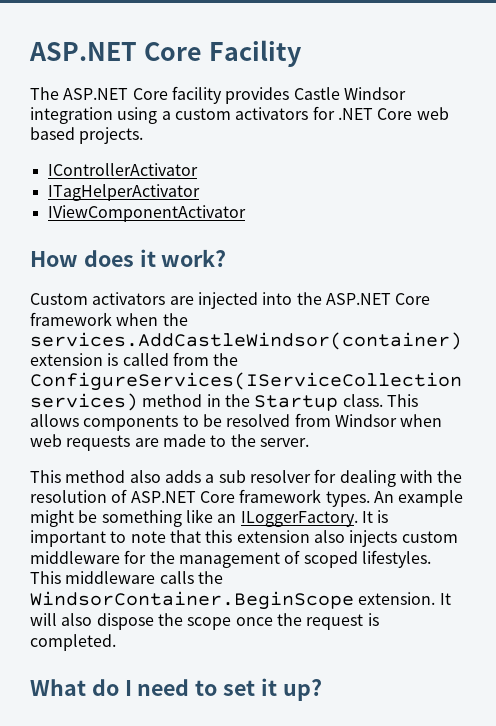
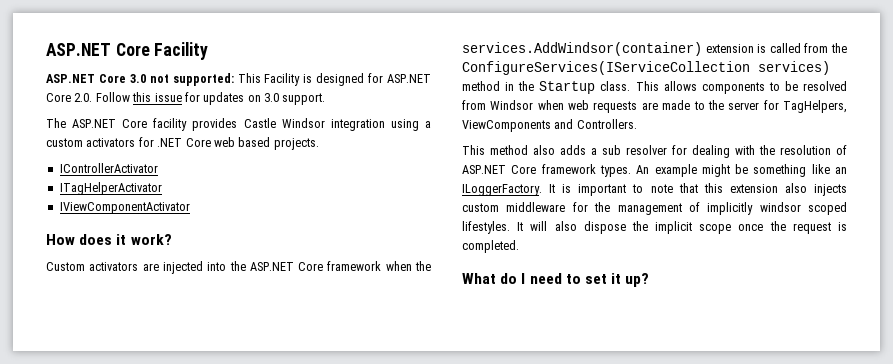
(302, 53) none -> [46,73,431,86] [46,92,326,105] // ASP.NET Core 3.0 not supported: This Facility is designed for ASP.NET Core 2.0. Follow this issue for updates on 3.0 support.
[30,332,462,350] services.AddCastleWindsor(container) -> [462,42,702,56] services.AddWindsor(container)
[259,438,309,447] server. -> [728,100,847,113] [462,119,637,132] server for TagHelpers, ViewComponents and Controllers.
[303,550,431,568] [30,571,223,584] [30,591,436,610] scoped lifestyles. This middleware calls the WindsorContainer.BeginScope extension. -> [707,202,847,215] [462,221,510,234] implicitly windsor scoped lifestyles.
(183, 619) none -> [655,221,693,234] implicit

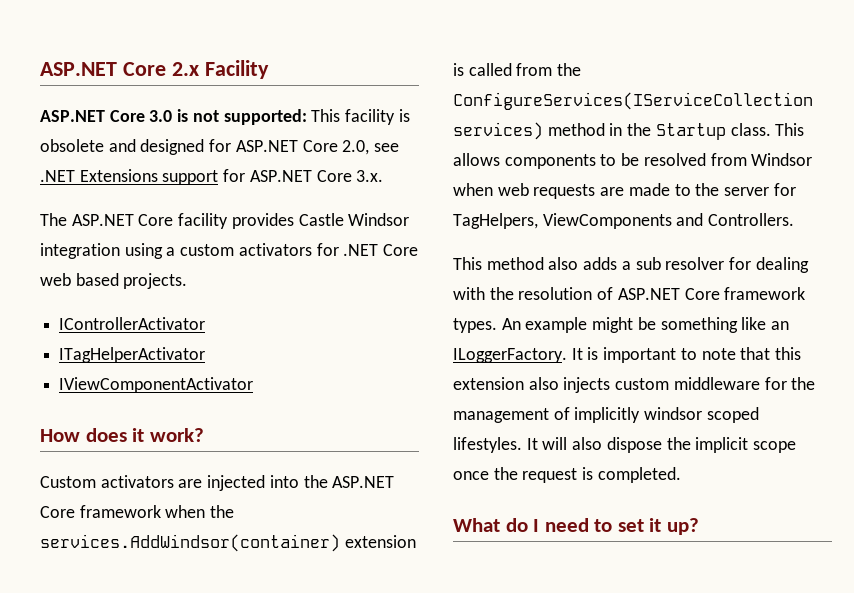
[46,43,150,56] ASP.NET Core -> [40,62,199,76] ASP.NET Core 2.x
(146, 78) none -> [177,109,189,122] is
[264,73,431,86] [46,92,326,105] Facility is designed for ASP.NET Core 2.0. Follow this issue for updates on 3.0 support. -> [345,109,410,125] [40,139,400,155] [40,169,384,185] facility is obsolete and designed for ASP.NET Core 2.0, see .NET Extensions support for ASP.NET Core 3.x.

